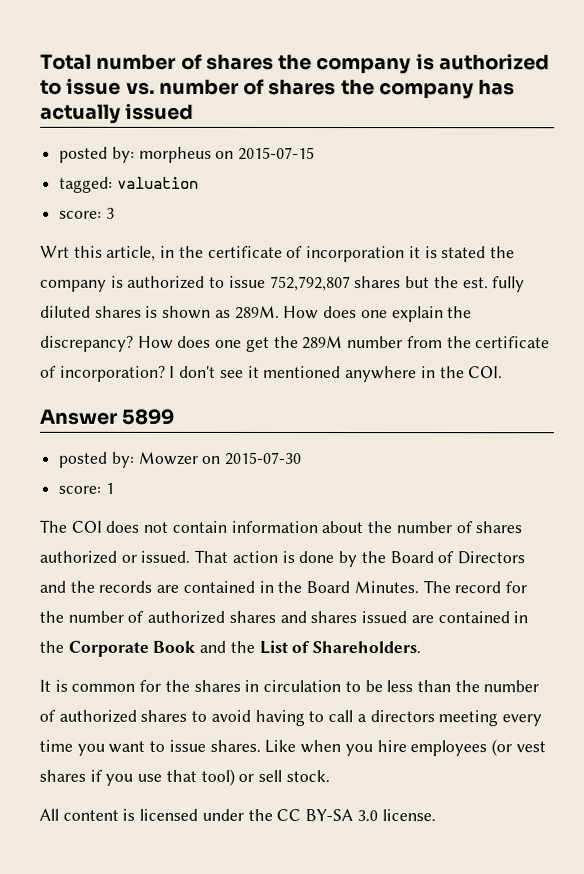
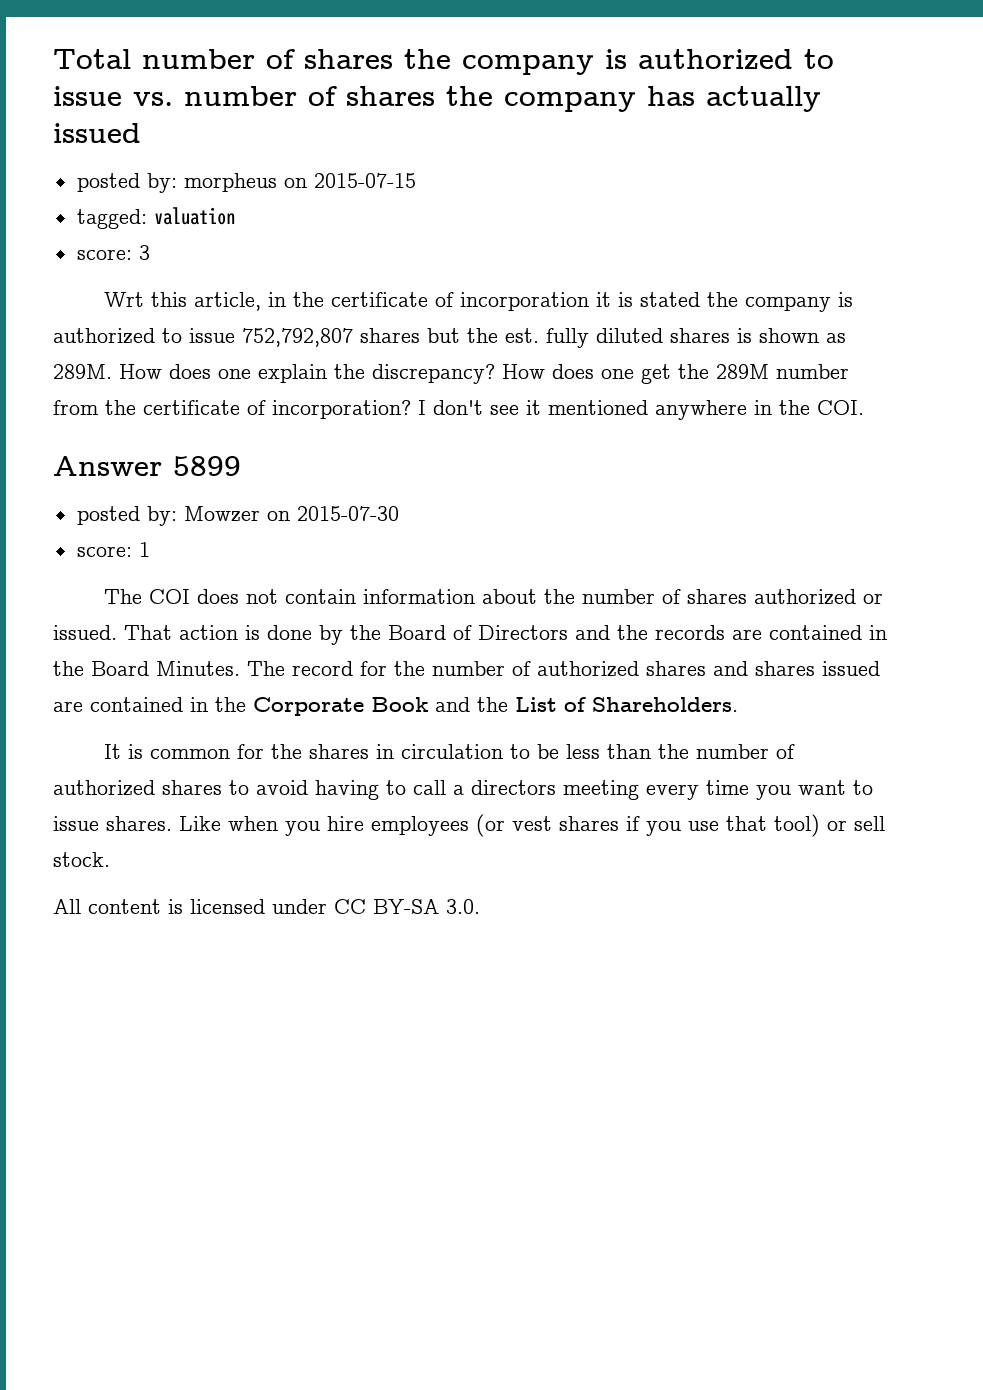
[247,808,273,821] the -> (327, 906) none
[356,809,436,822] 3.0 license. -> [446,899,480,914] 3.0.

